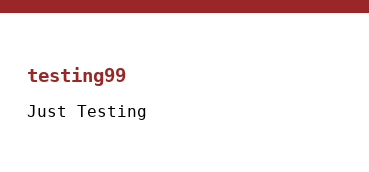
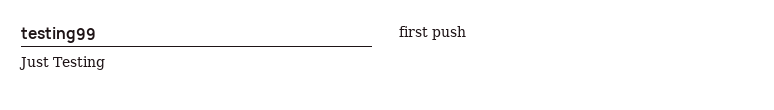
(147, 112) none -> [399,26,466,40] // first push

